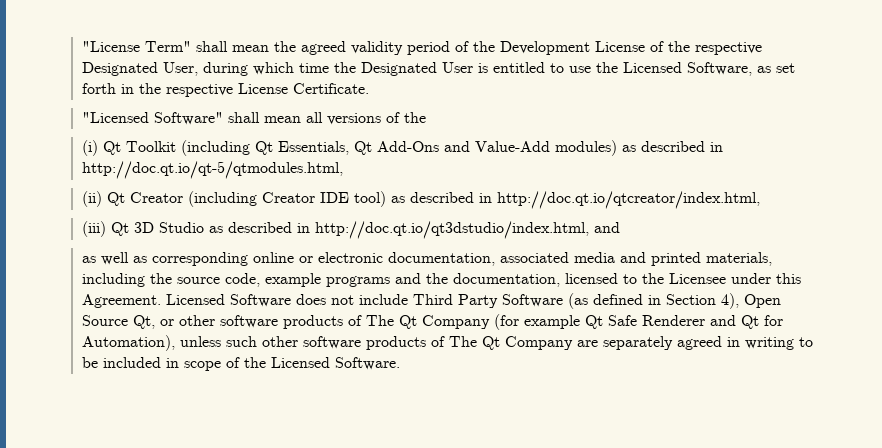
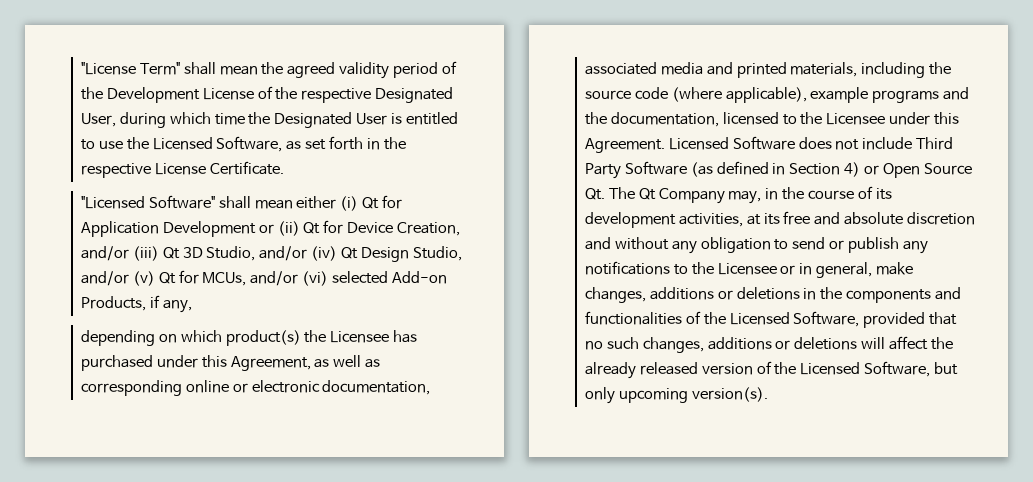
[305,112,426,125] [81,140,723,156] [81,161,343,179] [81,191,760,209] [81,221,620,239] all versions of the // (i) Qt Toolkit (including Qt Essentials, Qt Add-Ons and Value-Add modules) as described in http://doc.qt.io/qt-5/qtmodules.html, // (ii) Qt Creator (including Creator IDE tool) as described in http://doc.qt.io/qtcreator/index.html, // (iii) Qt 3D Studio as described in http://doc.qt.io/qt3dstudio/index.html, and // -> [296,195,403,211] [80,220,461,237] [80,246,463,262] [80,270,448,286] [80,295,192,313] [80,330,418,346] [80,355,311,371] either (i) Qt for Application Development or (ii) Qt for Device Creation, and/or (iii) Qt 3D Studio, and/or (iv) Qt Design Studio, and/or (v) Qt for MCUs, and/or (vi) selected Add-on Products, if any, // depending on which product(s) the Licensee has purchased under this Agreement,
[224,273,260,287] code, -> [634,87,807,103] code (where applicable),
[720,293,781,309] [81,314,783,330] [81,335,813,351] [81,357,400,371] 4), Open Source Qt, or other software products of The Qt Company (for example Qt Safe Renderer and Qt for Automation), unless such other software products of The Qt Company are separately agreed in writing to be included in scope of the Licensed Software. -> [844,162,973,178] [584,186,893,204] [584,211,976,228] [584,237,929,254] [584,261,914,278] [584,287,962,303] [584,311,958,328] [584,336,954,353] [584,361,959,379] [584,387,768,404] 4) or Open Source Qt. The Qt Company may, in the course of its development activities, at its free and absolute discretion and without any obligation to send or publish any notifications to the Licensee or in general, make changes, additions or deletions in the components and functionalities of the Licensed Software, provided that no such changes, additions or deletions will affect the already released version of the Licensed Software, but only upcoming version(s).

